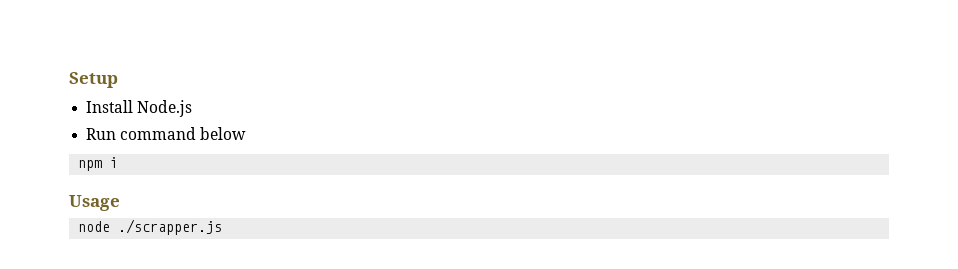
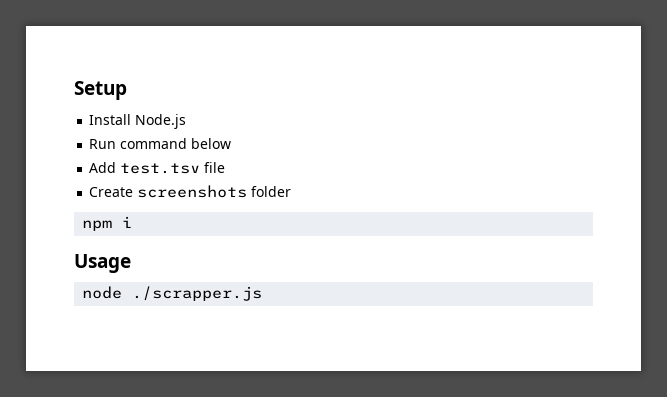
(247, 133) none -> [89,162,226,174] [89,185,292,198] // Add test.tsv file // Create screenshots folder

